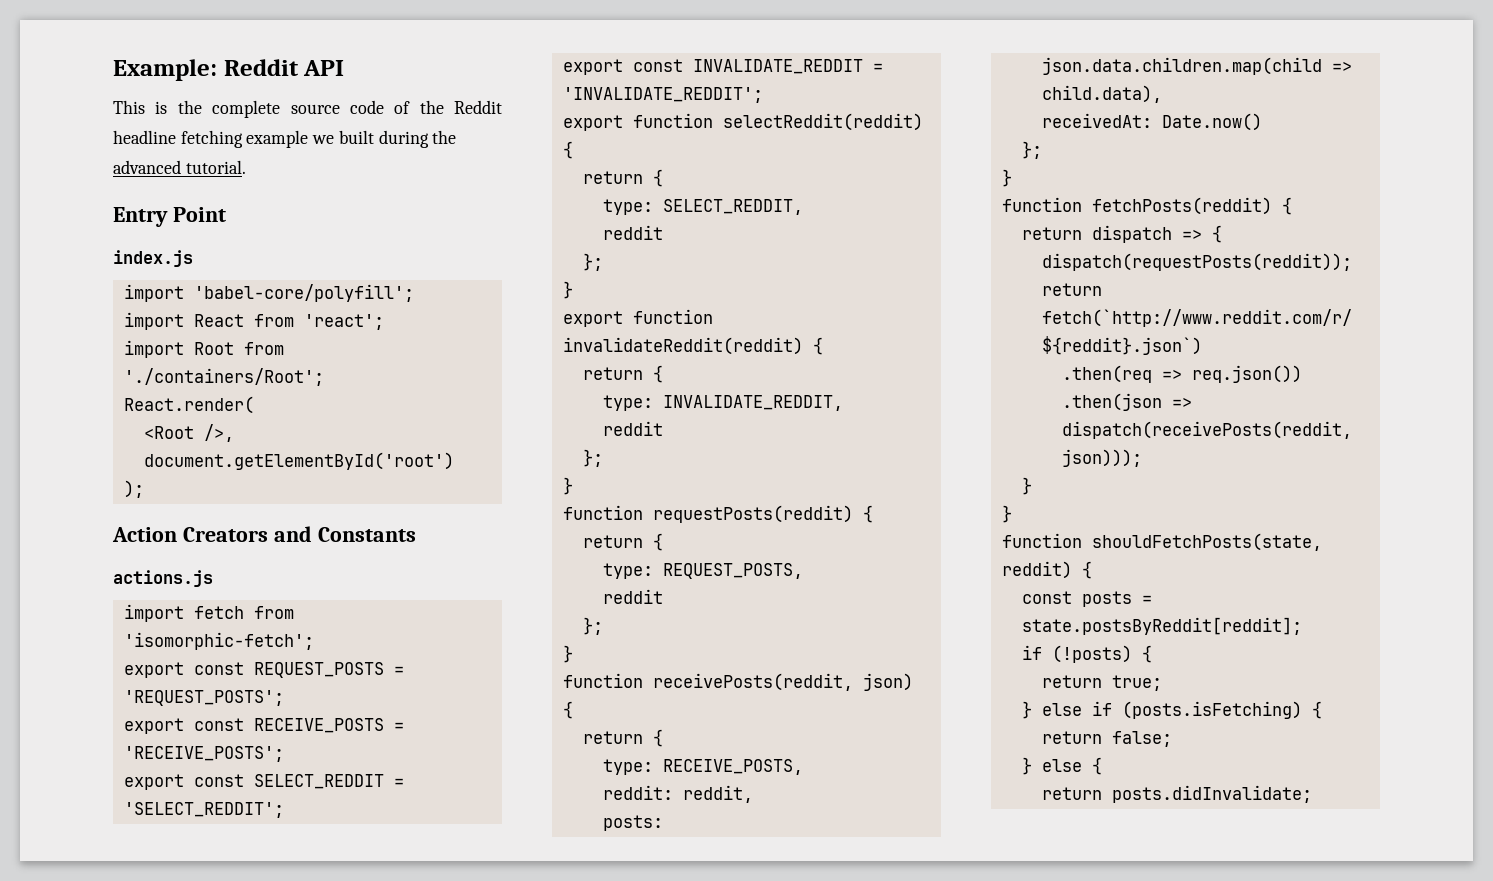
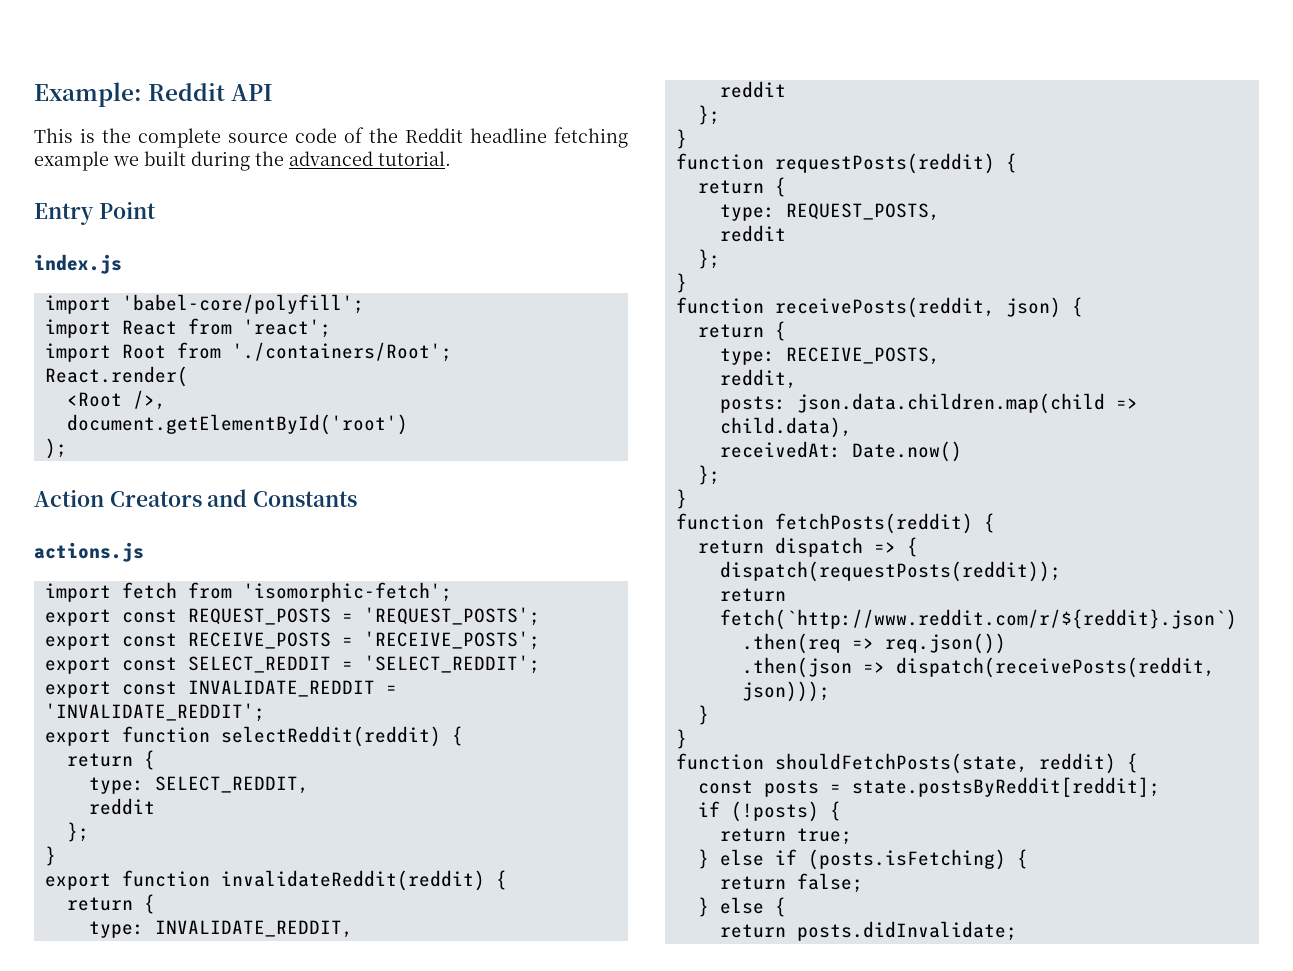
[602,785,673,800] reddit: -> (940, 356) none

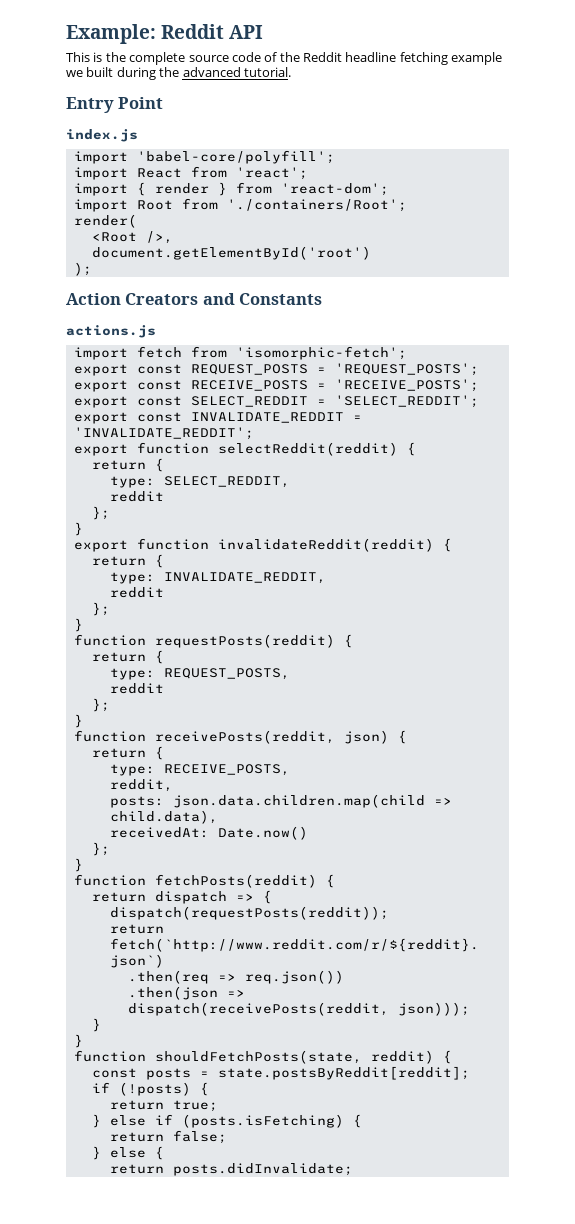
(331, 328) none -> [73,182,389,196] // import { render } from 'react-dom';
[44,366,188,387] React.render( -> [73,214,137,228] render(

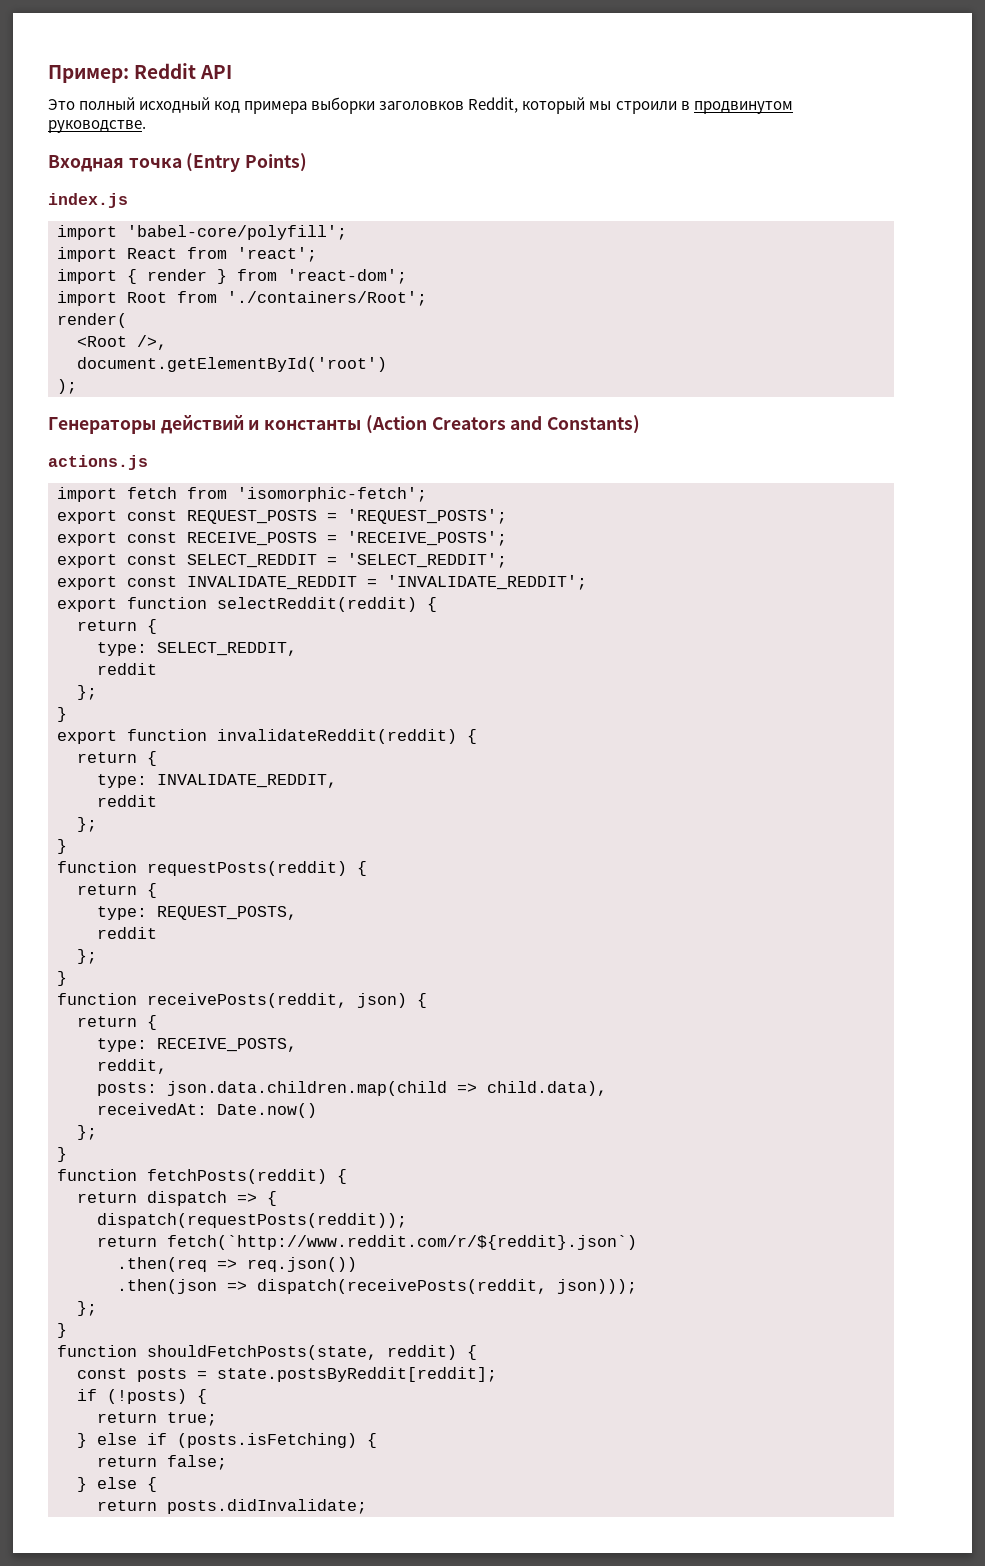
[66,24,156,44] Example: -> [48,65,129,83] Пример:
[66,52,503,65] [66,67,291,80] [66,97,164,113] This is the complete source code of the Reddit headline fetching example we built during the advanced tutorial. // Entry Point -> [48,97,793,114] [48,120,146,133] [48,153,308,172] Это полный исходный код примера выборки заголовков Reddit, который мы строили в продвинутом руководстве. // Входная точка (Entry Points)
[66,293,121,305] Action -> [48,415,427,434] Генераторы действий и константы (Action
[239,293,323,305] Constants -> [547,415,641,434] Constants)
[91,1018,101,1032] } -> [77,1301,97,1316] };

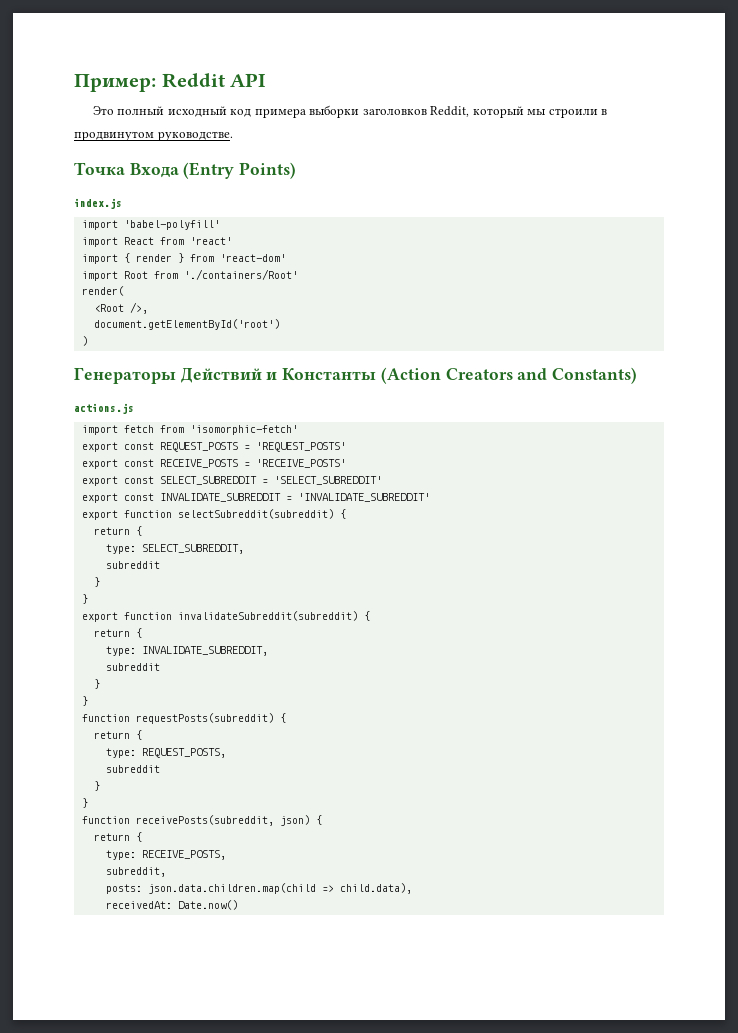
[48,155,182,172] Входная точка -> [74,162,179,178] Точка Входа
[127,225,347,240] 'babel-core/polyfill'; -> [123,220,220,230] 'babel-polyfill'
[237,247,317,262] 'react'; -> [189,237,232,245] 'react'
[287,269,407,284] 'react-dom'; -> [219,254,286,262] 'react-dom'
[227,291,427,306] './containers/Root'; -> [183,269,298,280] './containers/Root'
[57,379,77,394] ); -> [81,336,88,346] )
[160,415,362,434] действий и константы -> [180,368,377,383] Действий и Константы
[237,487,427,502] 'isomorphic-fetch'; -> [189,425,298,435] 'isomorphic-fetch'
[347,509,507,524] 'REQUEST_POSTS'; -> [255,442,346,452] 'REQUEST_POSTS'
[347,531,507,546] [57,553,507,568] [57,575,587,590] [57,597,437,612] [77,619,157,634] [97,642,297,656] [97,663,157,675] [77,685,97,700] 'RECEIVE_POSTS'; // export const SELECT_REDDIT = 'SELECT_REDDIT'; // export const INVALIDATE_REDDIT = 'INVALIDATE_REDDIT'; // export function selectReddit(reddit) { // return { // type: SELECT_REDDIT, // reddit // }; -> [255,459,346,468] [81,476,382,486] [81,493,430,503] [81,509,346,520] [93,526,142,536] [105,544,244,554] [105,561,160,569] [93,577,100,587] 'RECEIVE_POSTS' // export const SELECT_SUBREDDIT = 'SELECT_SUBREDDIT' // export const INVALIDATE_SUBREDDIT = 'INVALIDATE_SUBREDDIT' // export function selectSubreddit(subreddit) { // return { // type: SELECT_SUBREDDIT, // subreddit // }
[217,729,477,744] [77,751,157,766] [97,774,337,788] [97,795,157,807] [77,817,97,832] [57,839,67,854] [57,861,347,876] invalidateReddit(reddit) { // return { // type: INVALIDATE_REDDIT, // reddit // }; // } // function requestPosts(reddit) -> [177,611,370,621] [93,628,142,638] [105,646,268,656] [105,663,160,671] [93,679,100,689] [81,696,88,706] [81,713,274,724] invalidateSubreddit(subreddit) { // return { // type: INVALIDATE_SUBREDDIT, // subreddit // } // } // function requestPosts(subreddit)
[97,927,157,939] [77,949,97,964] [57,971,67,986] [57,993,347,1008] reddit // }; // } // function receivePosts(reddit, -> [105,765,160,773] [93,781,100,791] [81,798,88,808] [81,815,274,826] subreddit // } // } // function receivePosts(subreddit,
[97,1059,167,1074] reddit, -> [105,867,166,877] subreddit,
[77,1125,97,1140] [57,1147,67,1162] [57,1169,347,1184] [77,1191,277,1206] [97,1213,407,1228] [97,1235,637,1250] [117,1257,357,1272] [117,1279,637,1294] [77,1301,97,1316] [57,1323,67,1338] [57,1345,477,1360] [77,1367,497,1382] [77,1389,207,1404] [97,1412,217,1426] [77,1433,377,1448] [97,1455,227,1470] [77,1477,157,1492] [97,1499,367,1514] // }; // } // function fetchPosts(reddit) { // return dispatch => { // dispatch(requestPosts(reddit)); // return fetch(`http://www.reddit.com/r/${reddit}.json`) // .then(req => req.json()) // .then(json => dispatch(receivePosts(reddit, json))); // }; // } // function shouldFetchPosts(state, reddit) { // const posts = state.postsByReddit[reddit]; // if (!posts) { // return true; // } else if (posts.isFetching) { // return false; // } else { // return posts.didInvalidate; -> (238, 905) none

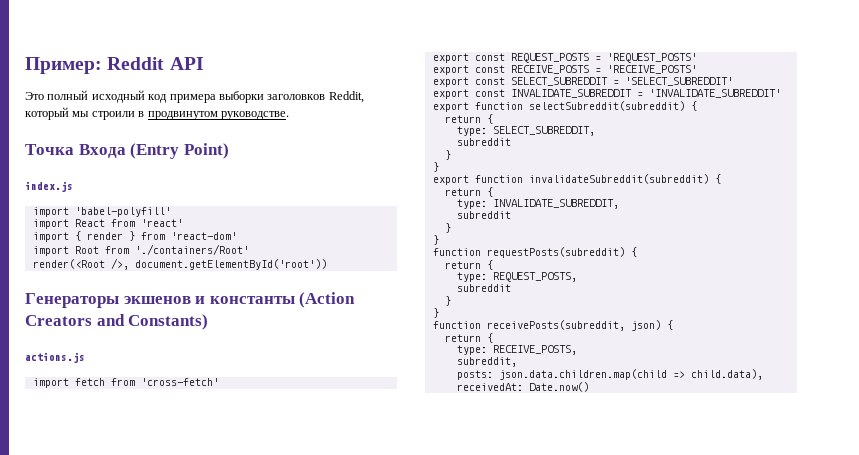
[239,162,297,179] Points) -> [183,143,229,159] Point)
[81,286,124,296] [93,304,124,312] render( // <Root -> [32,259,105,269] render(<Root
[93,319,280,330] [81,336,88,346] // document.getElementById('root') // ) -> [134,259,327,270] document.getElementById('root'))
[180,368,377,383] Действий и Константы -> [123,296,295,304] экшенов и константы
[189,425,298,435] 'isomorphic-fetch' -> [140,378,219,386] 'cross-fetch'

